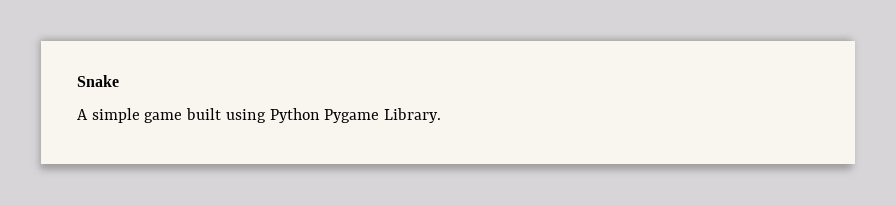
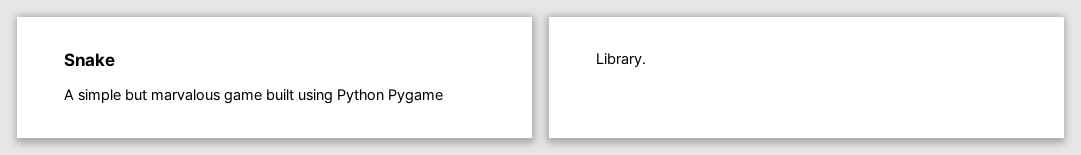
(140, 115) none -> [125,89,221,101] but marvalous

